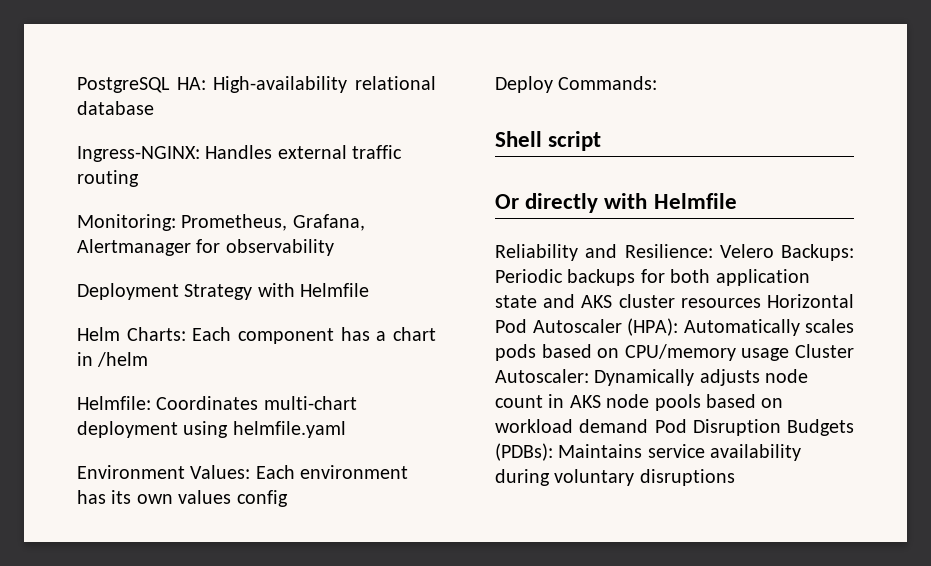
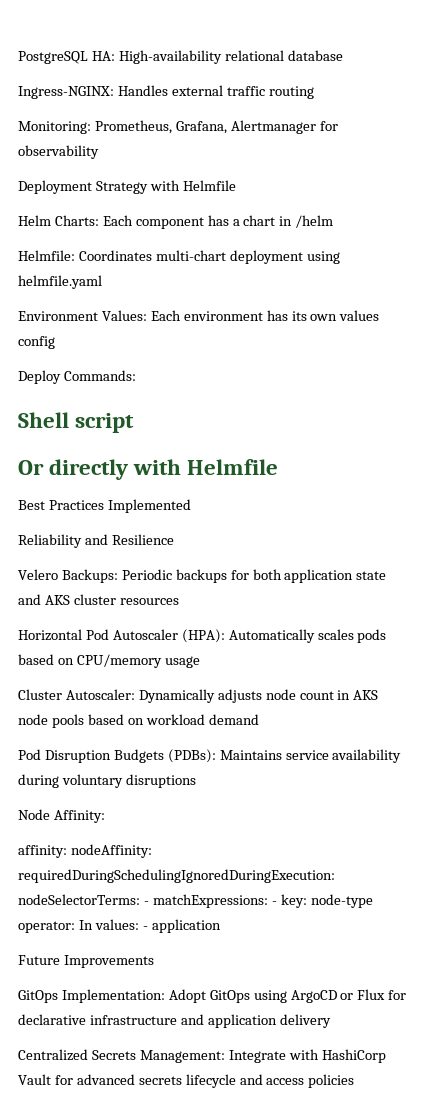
(737, 201) none -> [18,499,191,513] // Best Practices Implemented
[624,244,713,258] Resilience: -> [111,534,174,545] Resilience //
(761, 303) none -> (179, 601) //
(790, 354) none -> (200, 662) //
(649, 426) none -> (259, 719) //
(735, 477) none -> [18,809,105,823] [18,844,152,858] [18,869,335,883] [18,894,373,908] [18,919,221,933] [18,955,154,968] [18,989,407,1003] [18,1014,331,1028] [18,1049,386,1063] [18,1074,355,1088] // Node Affinity: // affinity: nodeAffinity: requiredDuringSchedulingIgnoredDuringExecution: nodeSelectorTerms: - matchExpressions: - key: node-type operator: In values: - application // Future Improvements // GitOps Implementation: Adopt GitOps using ArgoCD or Flux for declarative infrastructure and application delivery // Centralized Secrets Management: Integrate with HashiCorp Vault for advanced secrets lifecycle and access policies

